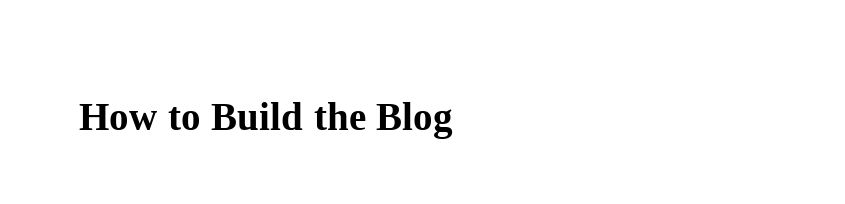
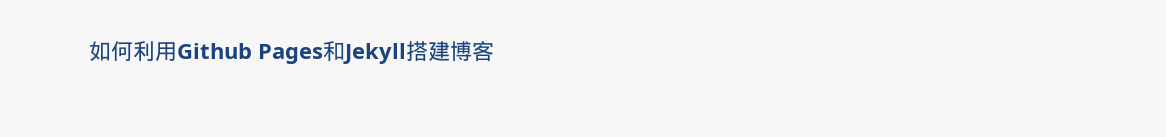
[79,102,454,139] How to Build the Blog -> [89,41,494,64] 如何利用Github Pages和Jekyll搭建博客

